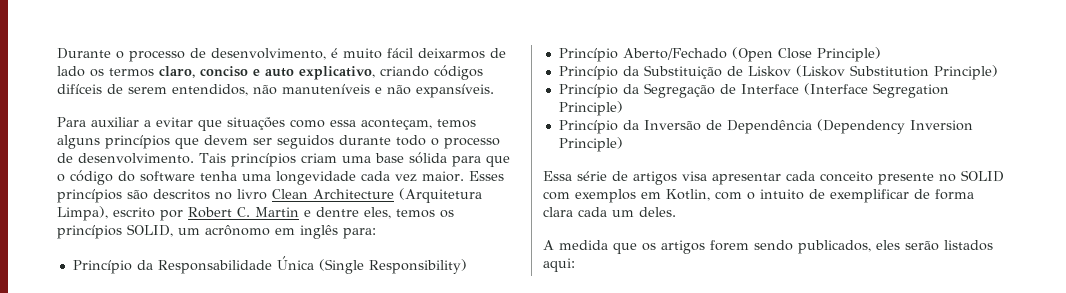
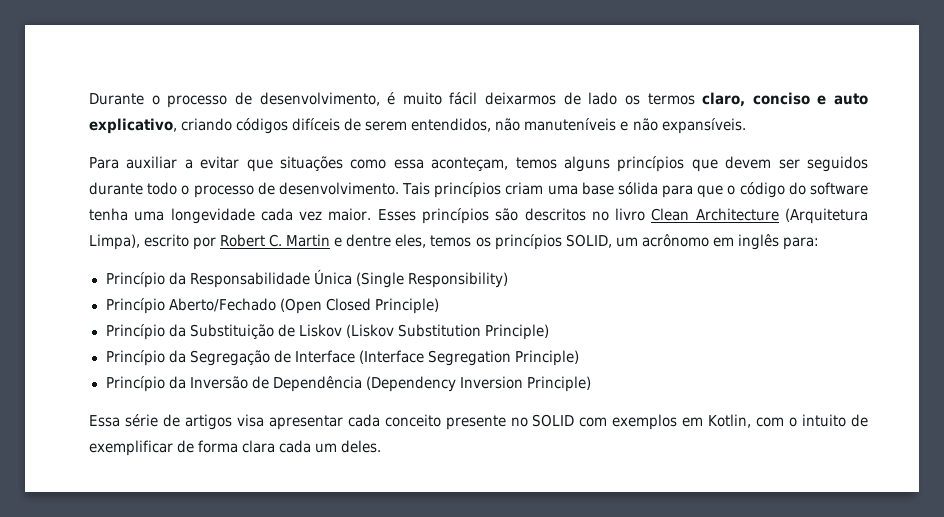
[777,48,812,59] Close -> [325,298,371,311] Closed
[543,240,993,254] [543,258,575,272] // A medida que os artigos forem sendo publicados, eles serão listados aqui: -> (382, 446) none

